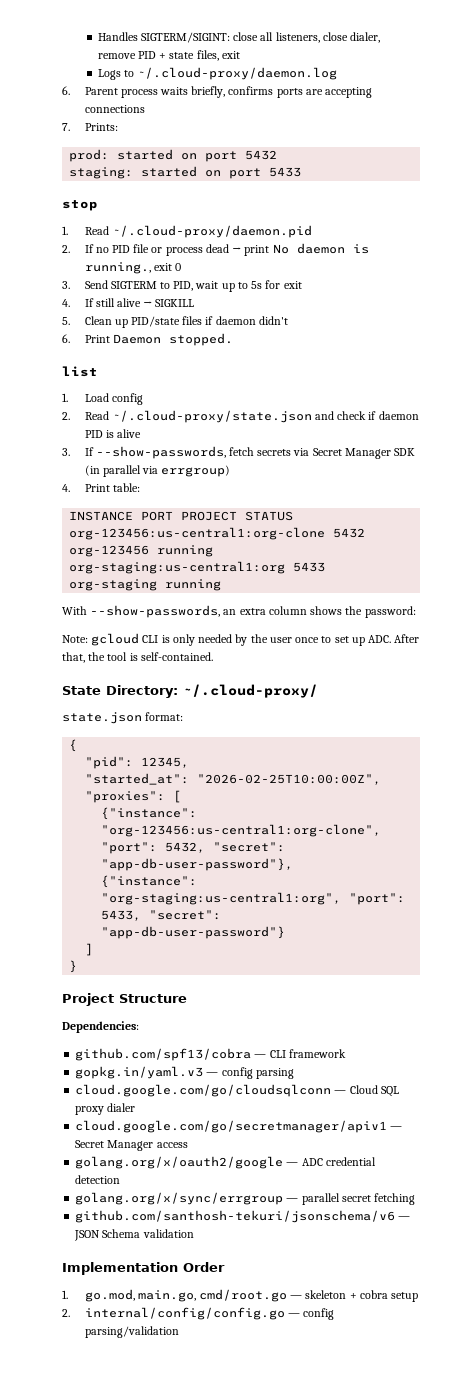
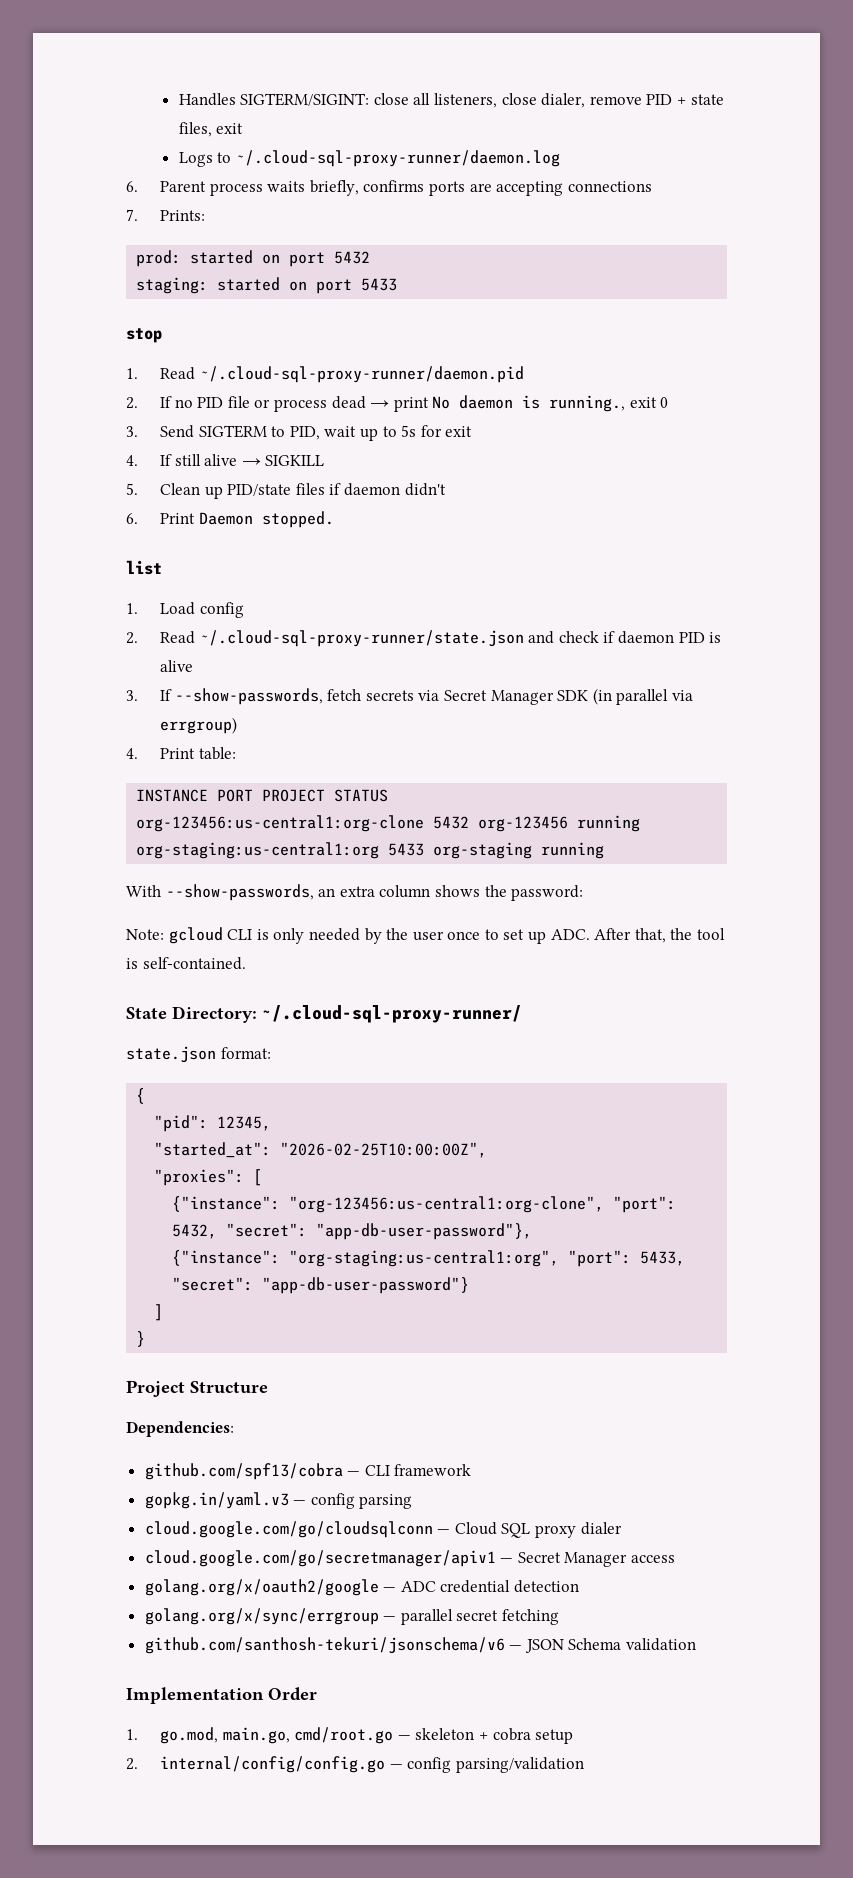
[137,67,338,80] ~/.cloud-proxy/daemon.log -> [235,150,560,167] ~/.cloud-sql-proxy-runner/daemon.log
[111,225,312,238] ~/.cloud-proxy/daemon.pid -> [199,366,524,383] ~/.cloud-sql-proxy-runner/daemon.pid
[111,410,312,423] ~/.cloud-proxy/state.json -> [199,630,524,647] ~/.cloud-sql-proxy-runner/state.json
[183,684,318,698] ~/.cloud-proxy/ -> [262,1005,522,1023] ~/.cloud-sql-proxy-runner/

